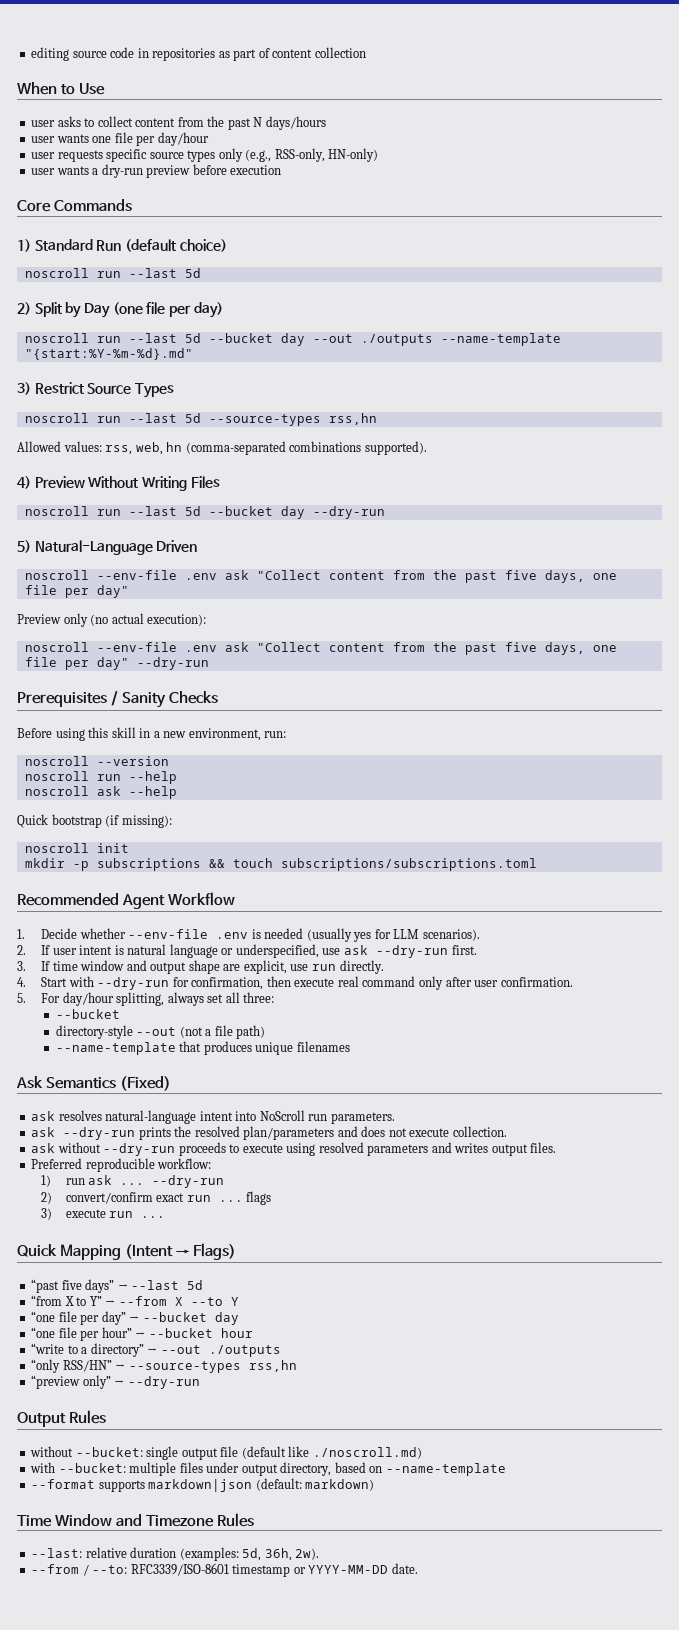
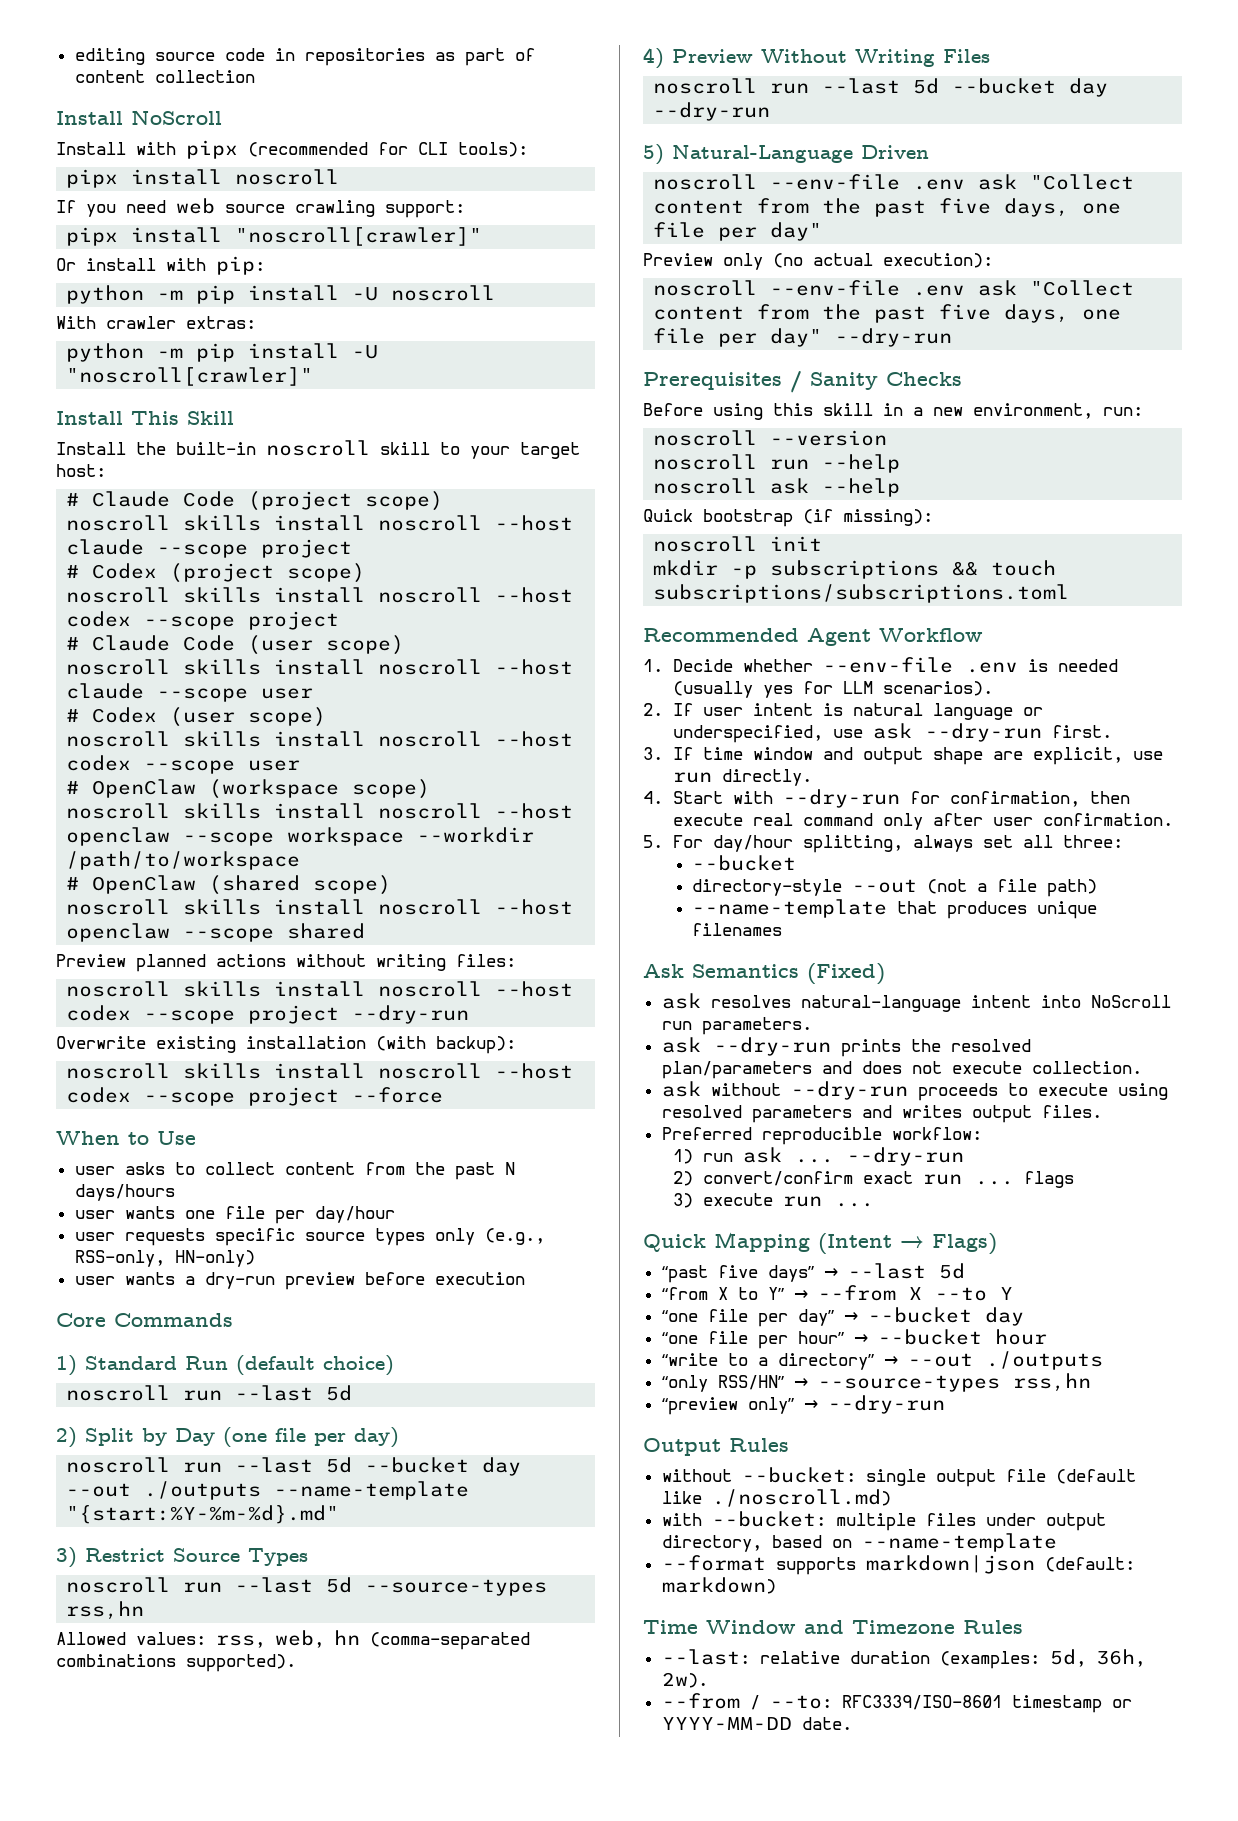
(366, 52) none -> [56,110,222,125] [56,140,528,159] [66,169,340,188] [56,198,465,218] [66,227,483,246] [56,256,265,275] [66,285,496,304] [56,316,256,329] [66,343,379,362] [66,367,314,386] [56,411,234,425] [56,440,580,459] [56,464,106,477] [66,491,444,511] [66,515,574,531] [66,539,353,558] [66,563,366,583] [66,587,574,603] [66,611,340,630] [66,635,405,655] [66,659,574,675] [66,683,314,702] [66,707,327,727] [66,731,574,747] [66,755,301,774] [66,779,431,799] [66,803,574,819] [66,827,535,846] [66,851,301,870] [66,875,392,895] [66,899,574,915] [66,923,366,942] [56,954,516,972] [66,981,574,997] [66,1005,470,1024] [56,1036,516,1054] [66,1063,574,1079] [66,1087,444,1106] // Install NoScroll // Install with pipx (recommended for CLI tools): // pipx install noscroll // If you need web source crawling support: // pipx install "noscroll[crawler]" // Or install with pip: // python -m pip install -U noscroll // With crawler extras: // python -m pip install -U "noscroll[crawler]" // Install This Skill // Install the built-in noscroll skill to your target host: // # Claude Code (project scope) // noscroll skills install noscroll --host claude --scope project // # Codex (project scope) // noscroll skills install noscroll --host codex --scope project // # Claude Code (user scope) // noscroll skills install noscroll --host claude --scope user // # Codex (user scope) // noscroll skills install noscroll --host codex --scope user // # OpenClaw (workspace scope) // noscroll skills install noscroll --host openclaw --scope workspace --workdir /path/to/workspace // # OpenClaw (shared scope) // noscroll skills install noscroll --host openclaw --scope shared // Preview planned actions without writing files: // noscroll skills install noscroll --host codex --scope project --dry-run // Overwrite existing installation (with backup): // noscroll skills install noscroll --host codex --scope project --force

